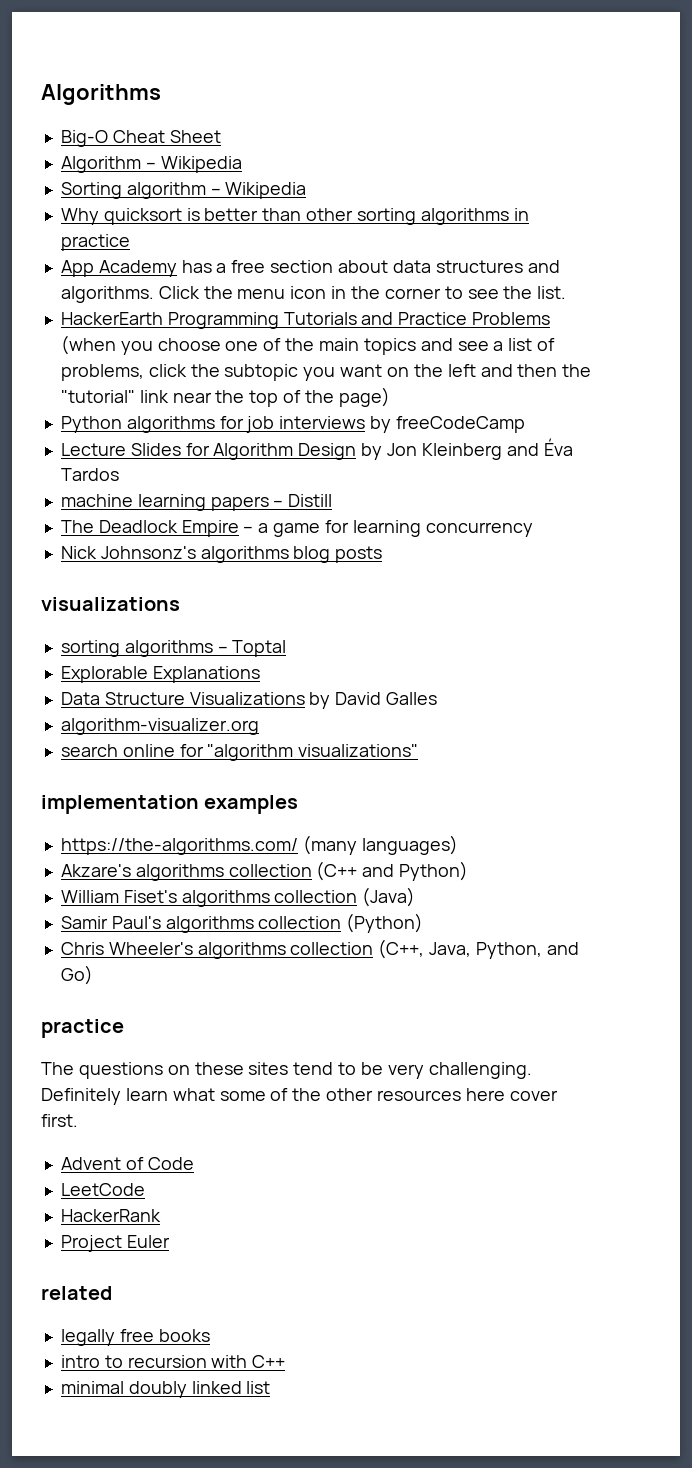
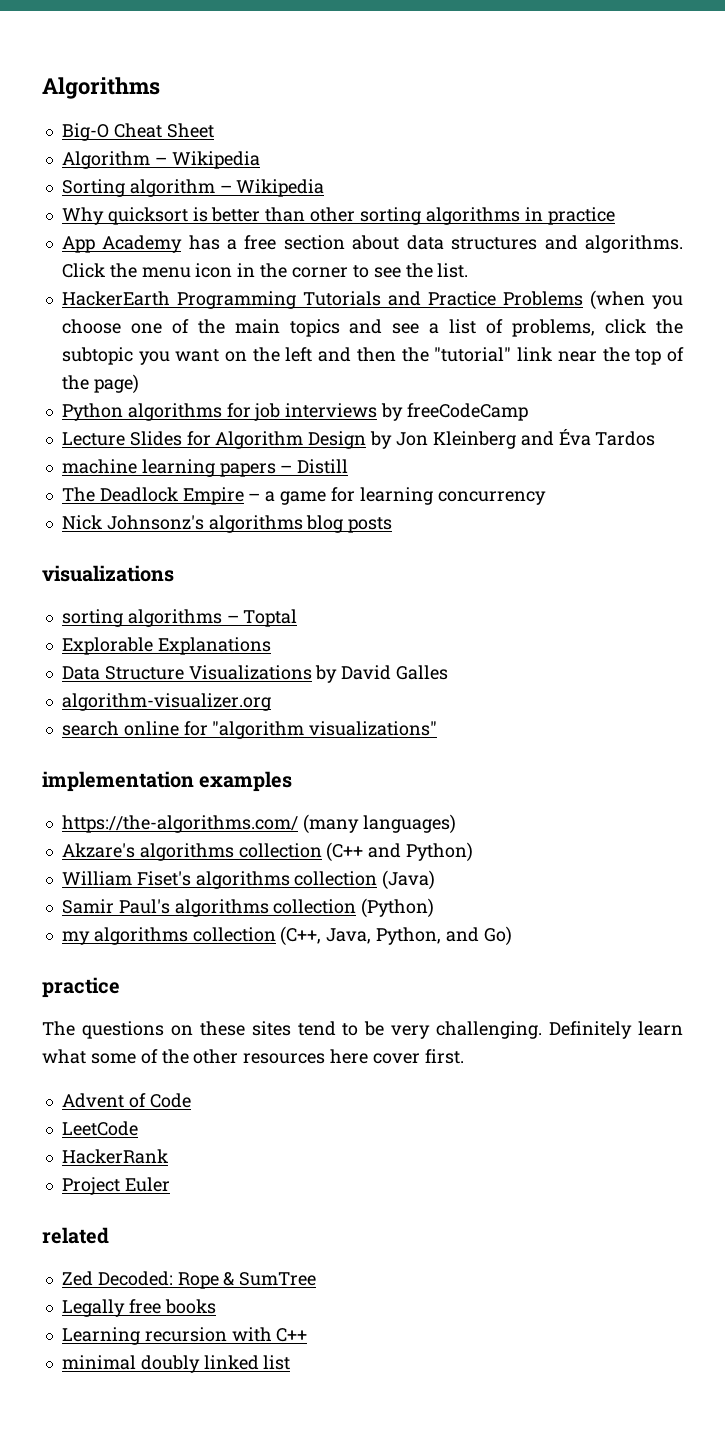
[60,942,193,955] Chris Wheeler's -> [61,931,90,945] my
[60,1329,115,1346] legally -> [61,1271,317,1289] [61,1299,125,1317] Zed Decoded: Rope & SumTree // Legally
[60,1355,123,1368] intro to -> [61,1327,140,1345] Learning

